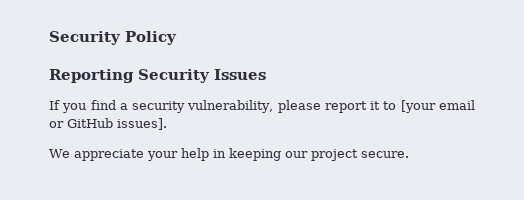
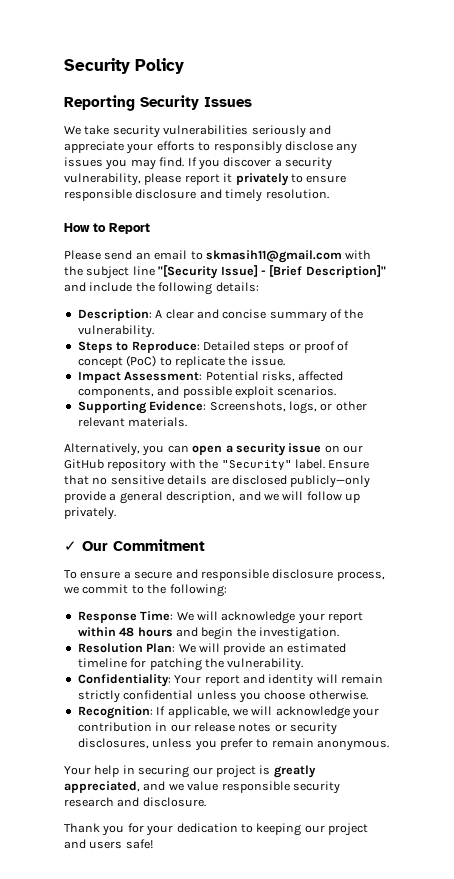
(266, 74) none -> [64,125,331,138] [64,141,358,154] [64,157,185,170] We take security vulnerabilities seriously and appreciate your efforts to responsibly disclose any issues you may find.
[90,100,116,110] find -> [223,157,272,167] discover
[383,100,476,113] [49,118,167,130] [49,148,409,161] to [your email or GitHub issues]. // We appreciate your help in keeping our project secure. -> [235,173,347,186] [64,189,329,202] [64,223,150,234] [64,250,372,263] [64,265,386,279] [64,282,259,295] [77,309,364,322] [77,325,154,338] [77,341,350,353] [77,355,285,368] [77,371,344,383] [77,386,337,398] [77,401,367,414] [77,417,188,427] [64,443,363,456] [64,459,370,472] [64,475,371,488] [64,491,360,504] [64,507,116,520] [64,539,205,551] [64,569,385,581] [64,584,227,597] [77,611,363,624] [77,627,339,640] [77,643,346,655] [77,658,304,671] [77,674,383,687] [77,690,368,703] [77,706,379,719] [77,722,337,735] [77,738,389,751] [64,765,316,778] [64,781,340,794] [64,797,206,807] [64,823,368,836] [64,839,153,849] privately to ensure responsible disclosure and timely resolution. // How to Report // Please send an email to skmasih11@gmail.com with the subject line "[Security Issue] - [Brief Description]" and include the following details: // Description: A clear and concise summary of the vulnerability. // Steps to Reproduce: Detailed steps or proof of concept (PoC) to replicate the issue. // Impact Assessment: Potential risks, affected components, and possible exploit scenarios. // Supporting Evidence: Screenshots, logs, or other relevant materials. // Alternatively, you can open a security issue on our GitHub repository with the "Security" label. Ensure that no sensitive details are disclosed publicly—only provide a general description, and we will follow up privately. // ✓ Our Commitment // To ensure a secure and responsible disclosure process, we commit to the following: // Response Time: We will acknowledge your report within 48 hours and begin the investigation. // Resolution Plan: We will provide an estimated timeline for patching the vulnerability. // Confidentiality: Your report and identity will remain strictly confidential unless you choose otherwise. // Recognition: If applicable, we will acknowledge your contribution in our release notes or security disclosures, unless you prefer to remain anonymous. // Your help in securing our project is greatly appreciated, and we value responsible security research and disclosure. // Thank you for your dedication to keeping our project and users safe!

